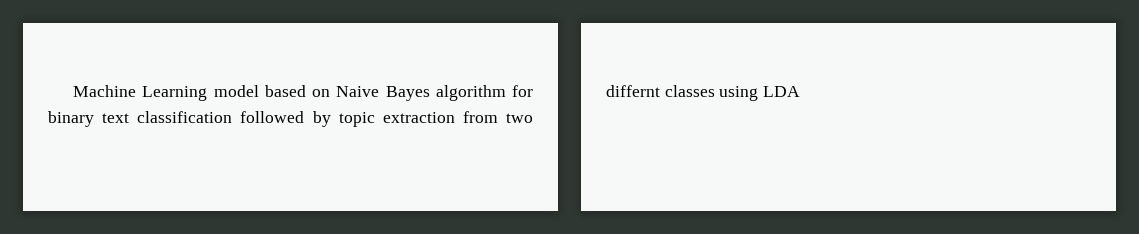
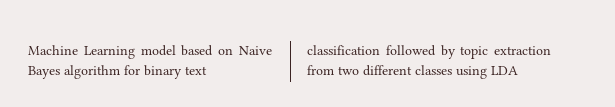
[606,85,660,97] differnt -> [363,65,412,76] different

